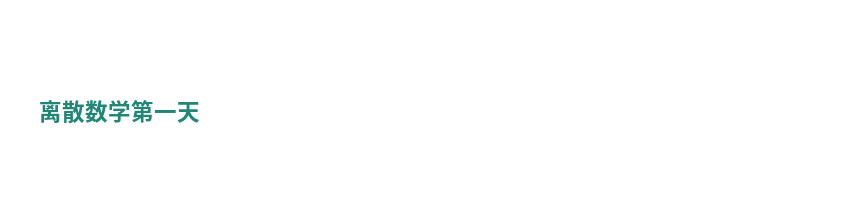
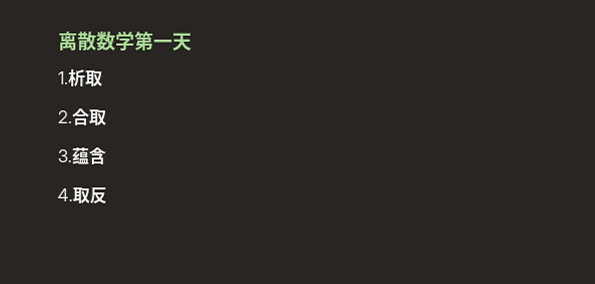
(200, 112) none -> [58,68,103,87] [58,108,107,126] [57,147,106,165] [57,187,107,204] // 1.析取 // 2.合取 // 3.蕴含 // 4.取反

